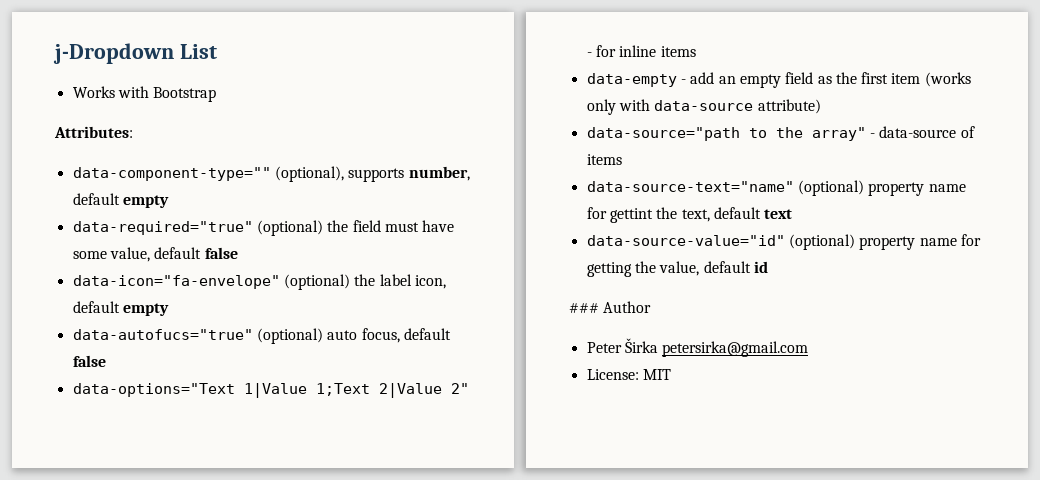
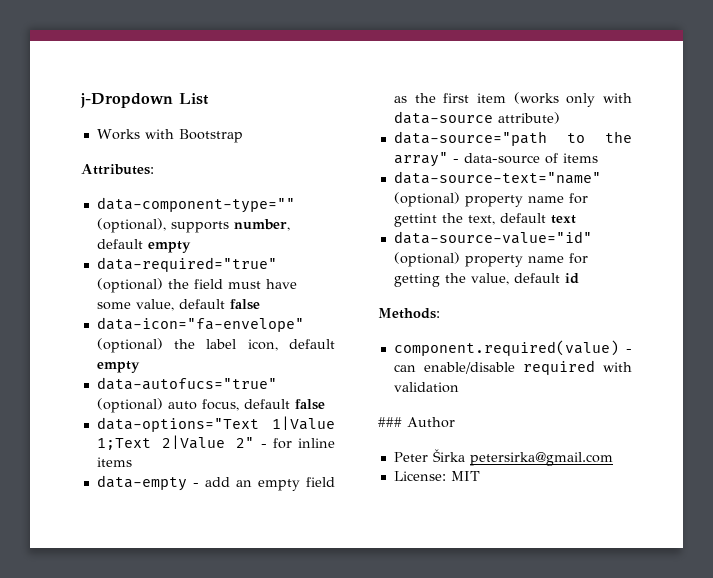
(768, 267) none -> [378,308,440,319] [393,340,632,356] [393,360,632,375] [393,382,459,393] // Methods: // component.required(value) - can enable/disable required with validation

